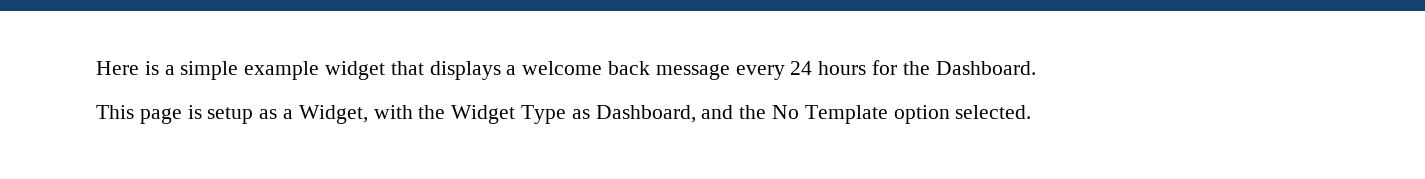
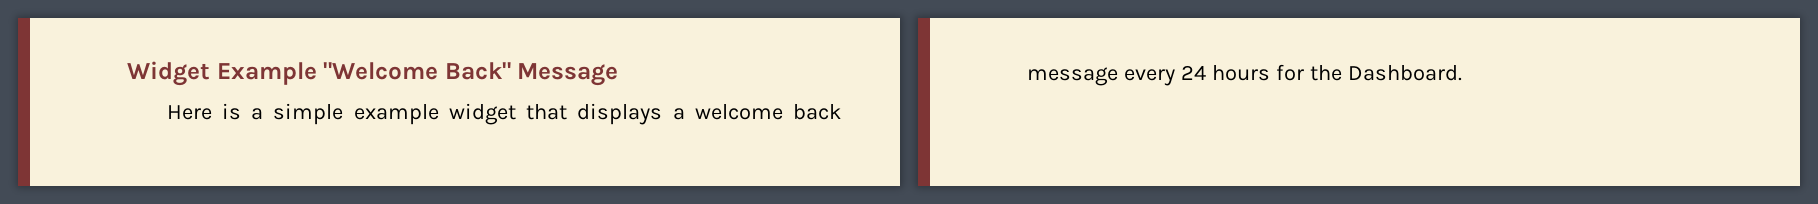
(96, 68) none -> [127,61,619,86] Widget Example "Welcome Back" Message //
[96,105,1032,124] // This page is setup as a Widget, with the Widget Type as Dashboard, and the No Template option selected. -> (1462, 73) none

